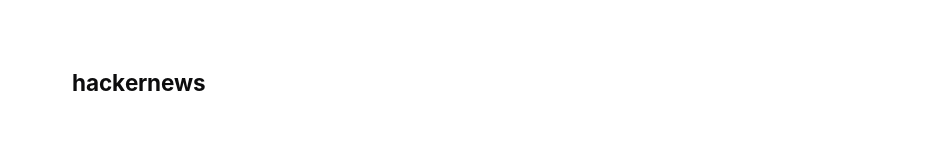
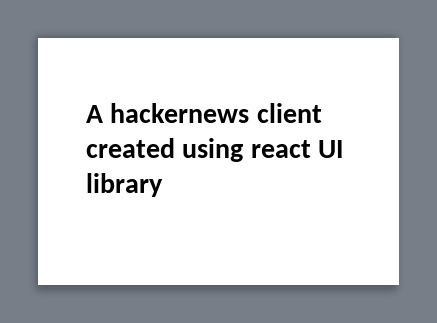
[72,74,206,91] hackernews -> [86,103,322,123] [86,138,344,162] [86,173,163,197] A hackernews client created using react UI library

